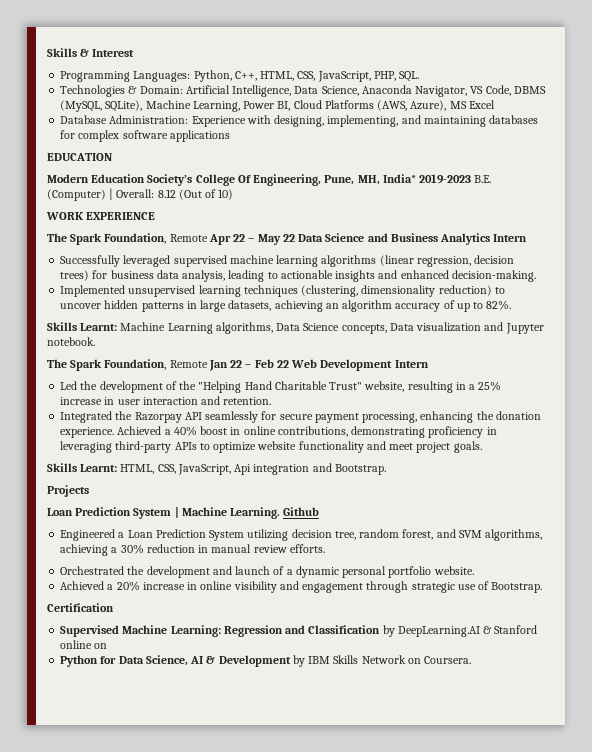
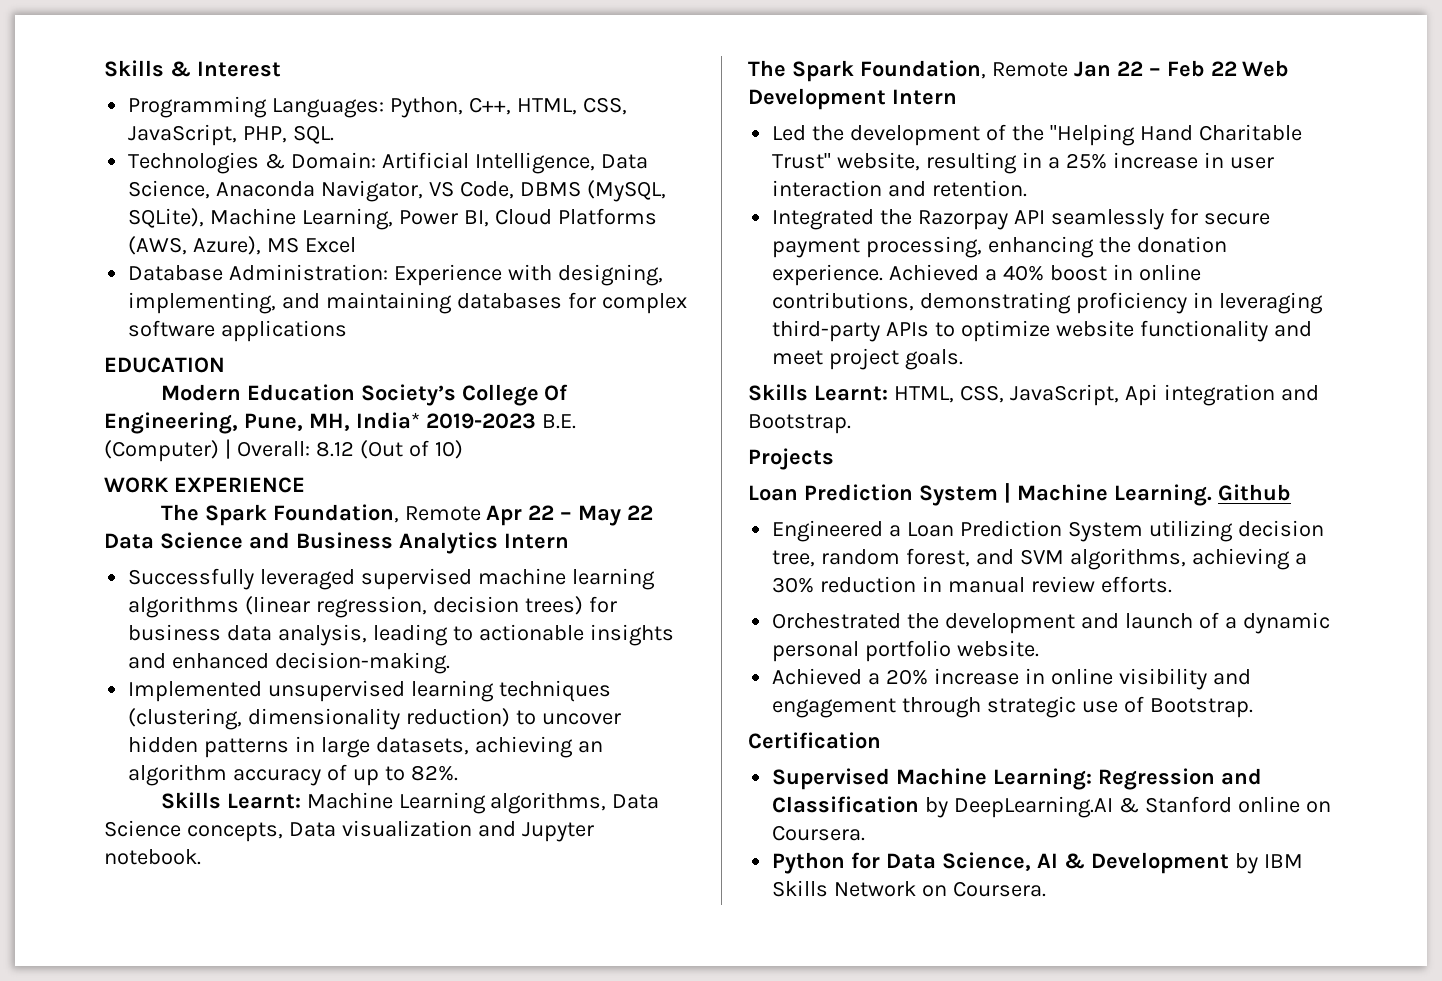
(108, 646) none -> [772,825,866,841] Coursera.

